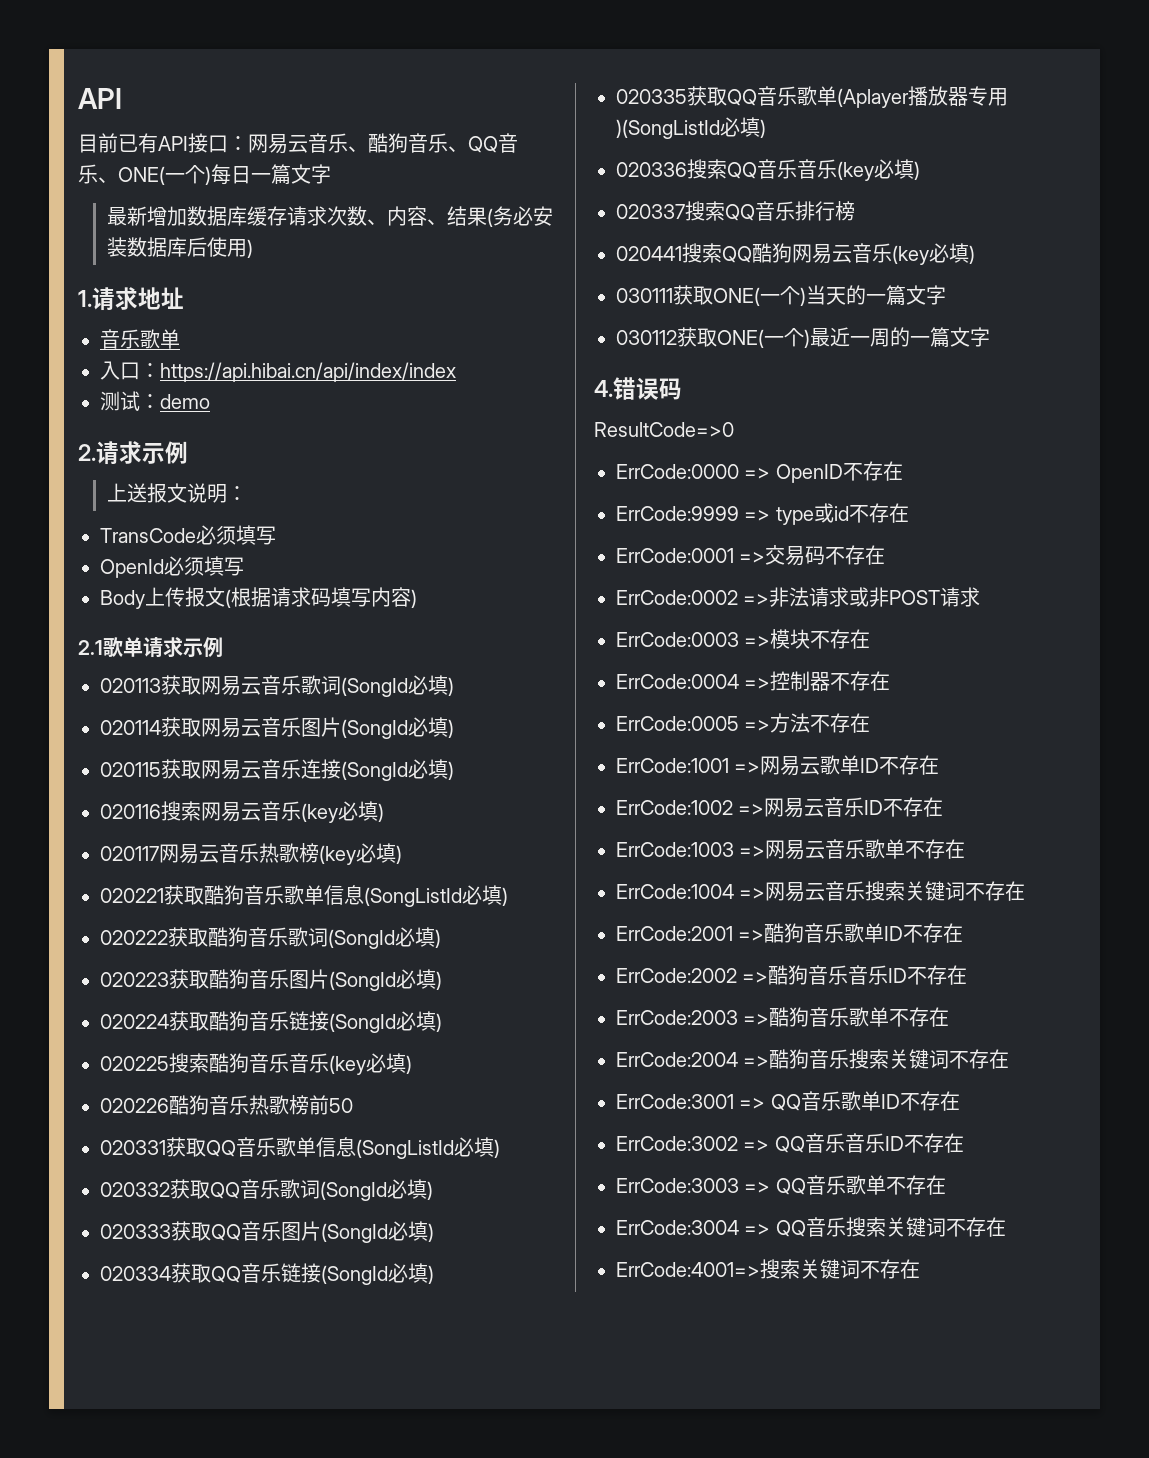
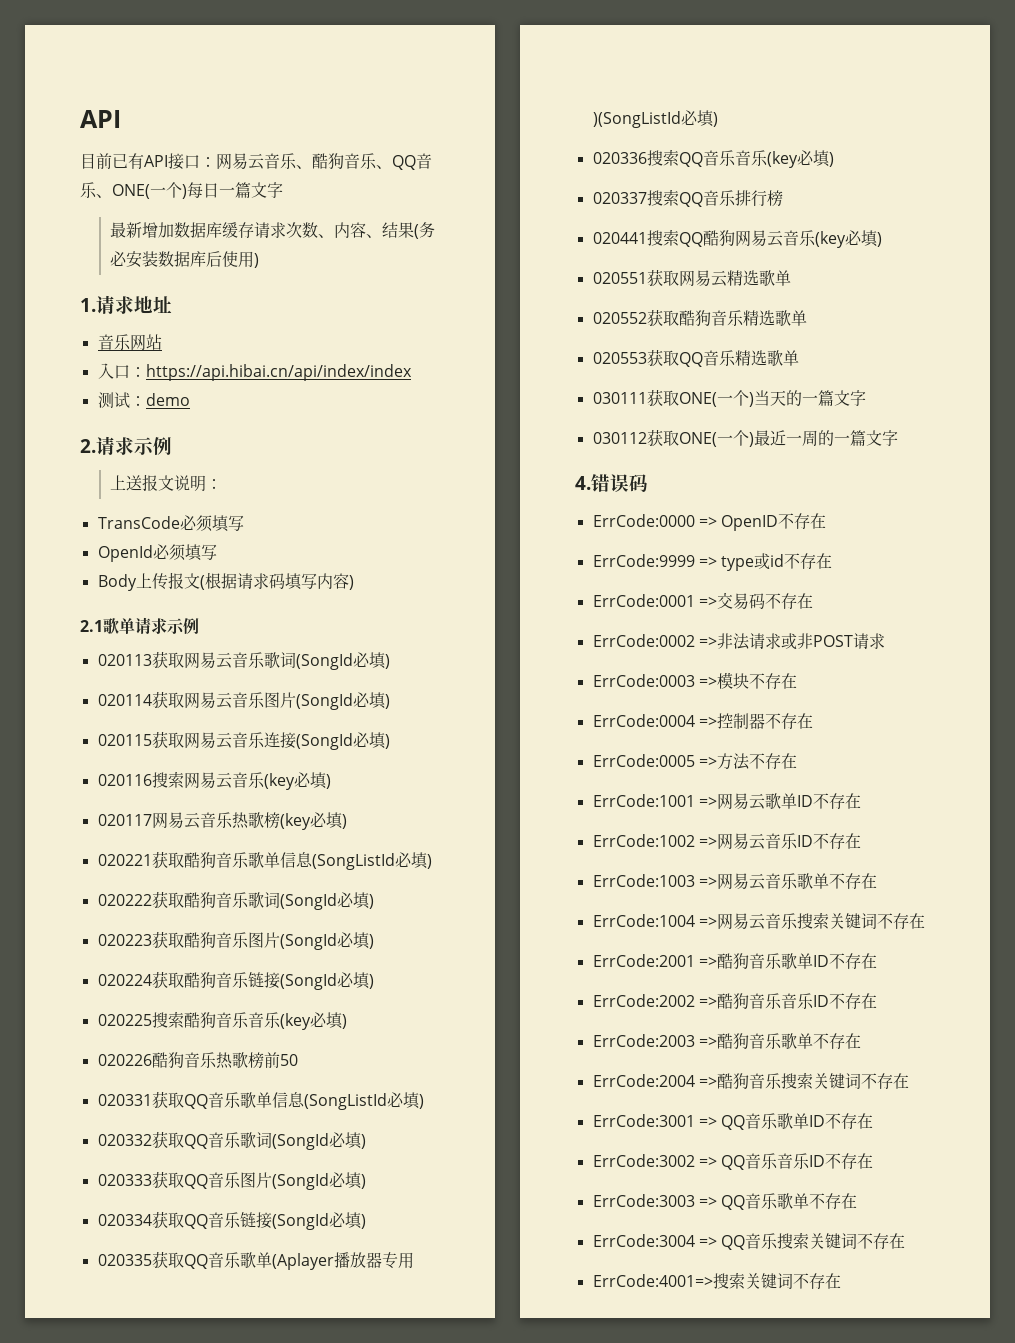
[140,329,180,349] 歌单 -> [129,334,162,351] 网站
(975, 254) none -> [592,269,791,287] [592,309,807,326] [592,349,799,367] // 020551获取网易云精选歌单 // 020552获取酷狗音乐精选歌单 // 020553获取QQ音乐精选歌单
[594,422,734,437] // ResultCode=>0 -> (648, 483) none

